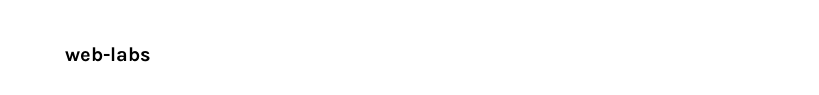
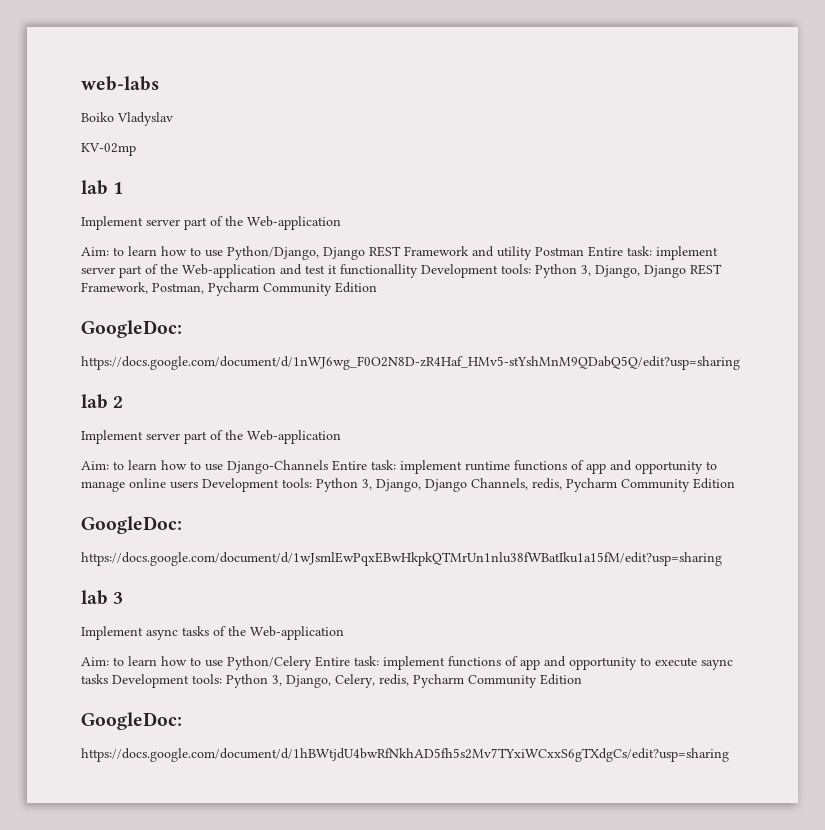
(151, 54) none -> [81,112,173,126] [81,143,136,156] [81,180,124,195] [81,216,341,230] [81,246,718,260] [81,264,722,278] [81,282,377,296] [81,320,182,338] [81,356,740,370] [81,394,124,409] [81,430,341,444] [81,460,717,474] [81,478,735,492] [81,516,182,534] [81,552,722,566] [81,590,124,605] [81,626,344,640] [81,656,733,670] [81,674,582,688] [81,712,182,730] [81,748,729,762] // Boiko Vladyslav // KV-02mp // lab 1 // Implement server part of the Web-application // Aim: to learn how to use Python/Django, Django REST Framework and utility Postman Entire task: implement server part of the Web-application and test it functionallity Development tools: Python 3, Django, Django REST Framework, Postman, Pycharm Community Edition // GoogleDoc: // https://docs.google.com/document/d/1nWJ6wg_F0O2N8D-zR4Haf_HMv5-stYshMnM9QDabQ5Q/edit?usp=sharing // lab 2 // Implement server part of the Web-application // Aim: to learn how to use Django-Channels Entire task: implement runtime functions of app and opportunity to manage online users Development tools: Python 3, Django, Django Channels, redis, Pycharm Community Edition // GoogleDoc: // https://docs.google.com/document/d/1wJsmlEwPqxEBwHkpkQTMrUn1nlu38fWBatIku1a15fM/edit?usp=sharing // lab 3 // Implement async tasks of the Web-application // Aim: to learn how to use Python/Celery Entire task: implement functions of app and opportunity to execute saync tasks Development tools: Python 3, Django, Celery, redis, Pycharm Community Edition // GoogleDoc: // https://docs.google.com/document/d/1hBWtjdU4bwRfNkhAD5fh5s2Mv7TYxiWCxxS6gTXdgCs/edit?usp=sharing

